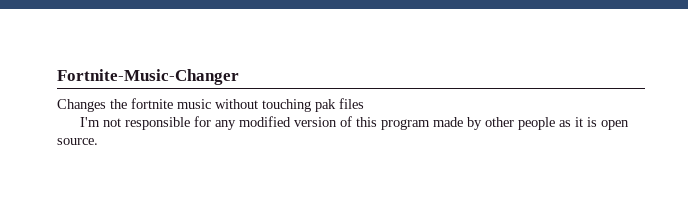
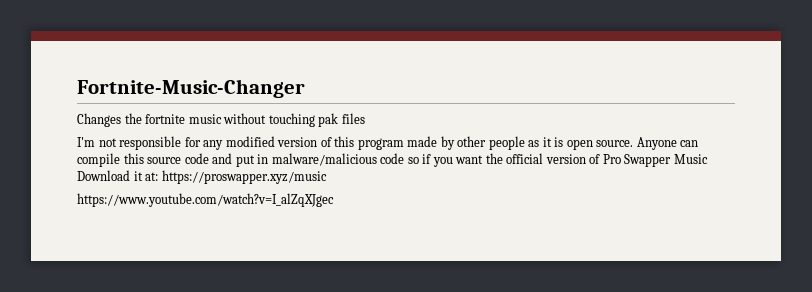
(98, 141) none -> [636,137,699,150] [77,153,708,167] [77,170,327,184] [77,193,334,207] Anyone can compile this source code and put in malware/malicious code so if you want the official version of Pro Swapper Music Download it at: https://proswapper.xyz/music // https://www.youtube.com/watch?v=I_alZqXJgec

